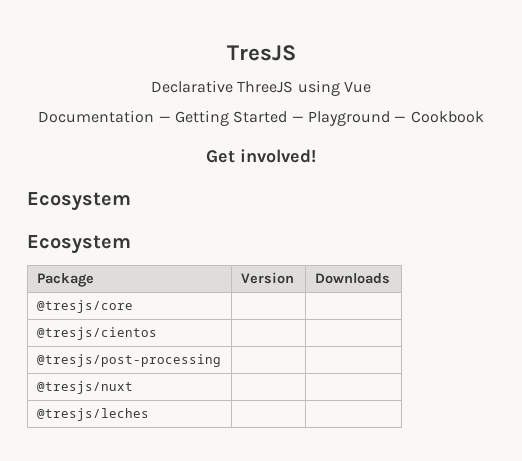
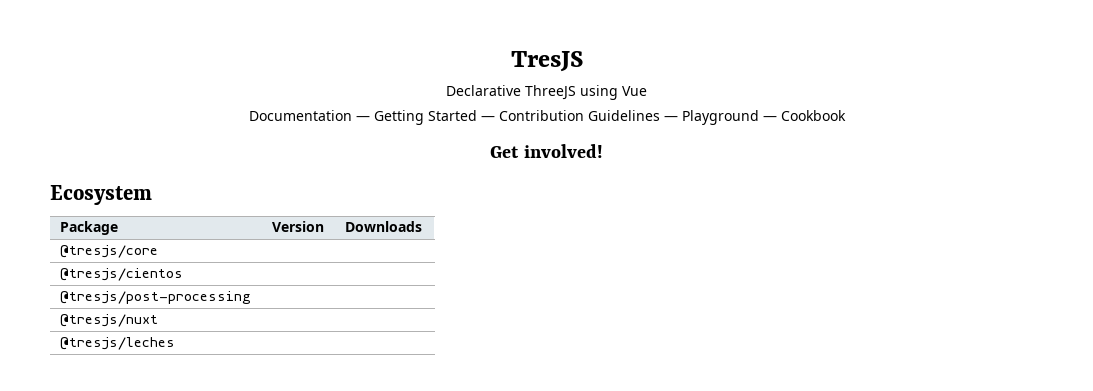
(304, 119) none -> [498,110,678,121] Contribution Guidelines —
[27,235,131,254] // Ecosystem -> (152, 195) none

